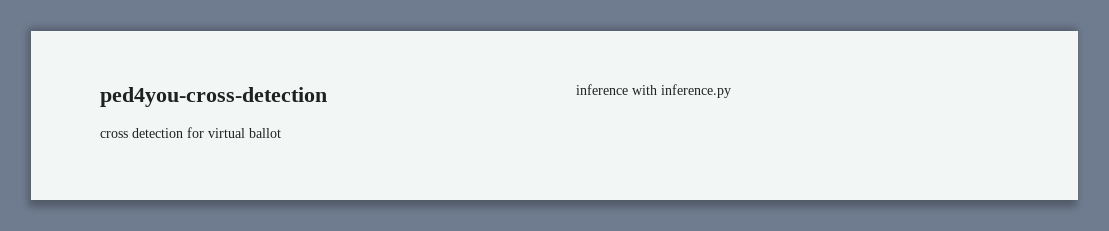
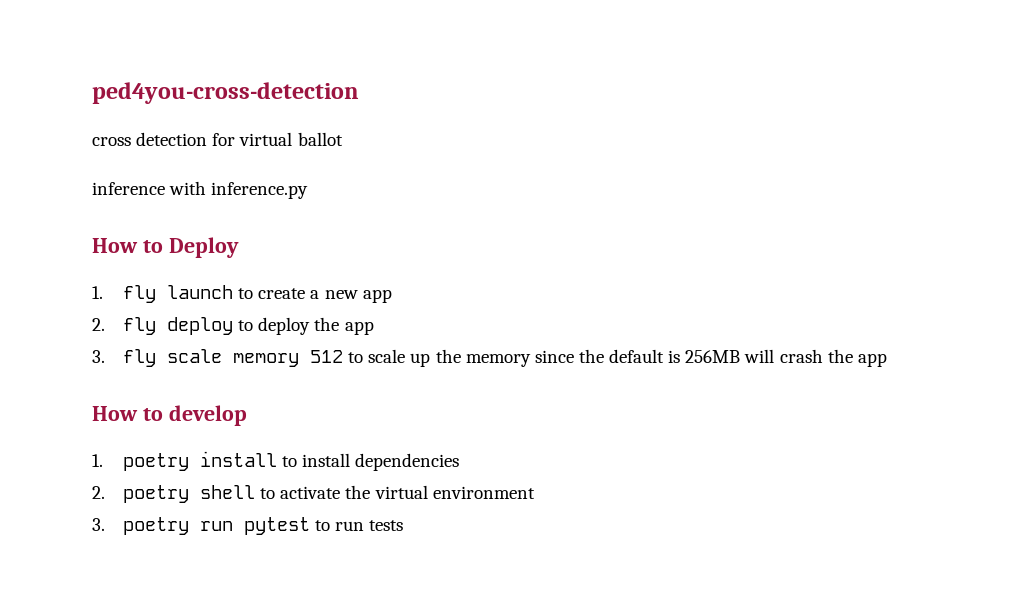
(731, 91) none -> [92,237,239,258] [92,285,392,303] [92,317,374,335] [92,349,887,367] [92,405,247,426] [92,451,460,471] [92,485,535,503] [92,517,404,535] // How to Deploy // 1. fly launch to create a new app // 2. fly deploy to deploy the app // 3. fly scale memory 512 to scale up the memory since the default is 256MB will crash the app // How to develop // 1. poetry install to install dependencies // 2. poetry shell to activate the virtual environment // 3. poetry run pytest to run tests

